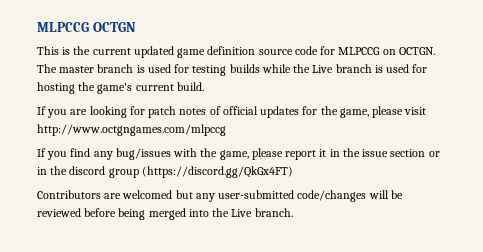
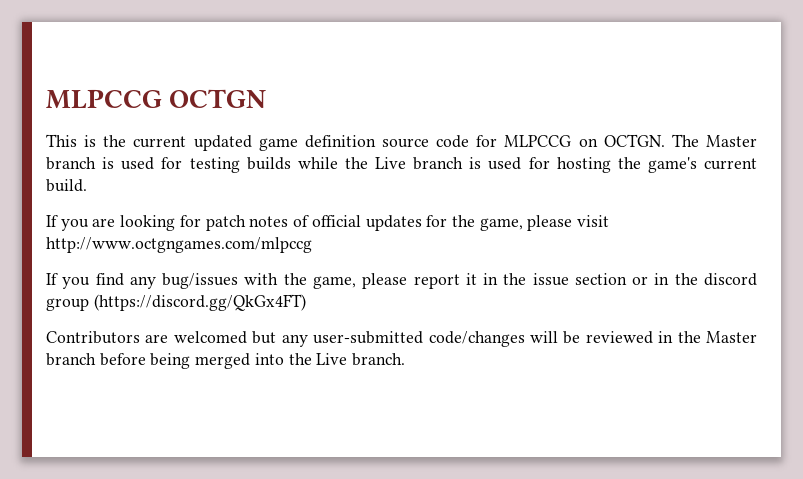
[59,66,95,73] master -> [706,135,757,147] Master
(81, 212) none -> [658,331,757,343] [46,353,96,366] in the Master branch

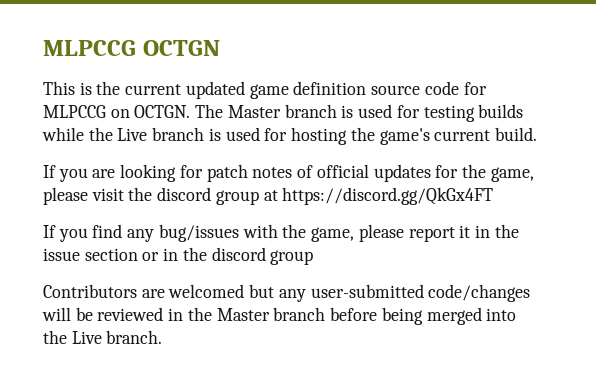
[46,237,312,253] http://www.octgngames.com/mlpccg -> [128,187,494,205] the discord group at https://discord.gg/QkGx4FT
[93,294,306,311] (https://discord.gg/QkGx4FT) -> (314, 257) none

